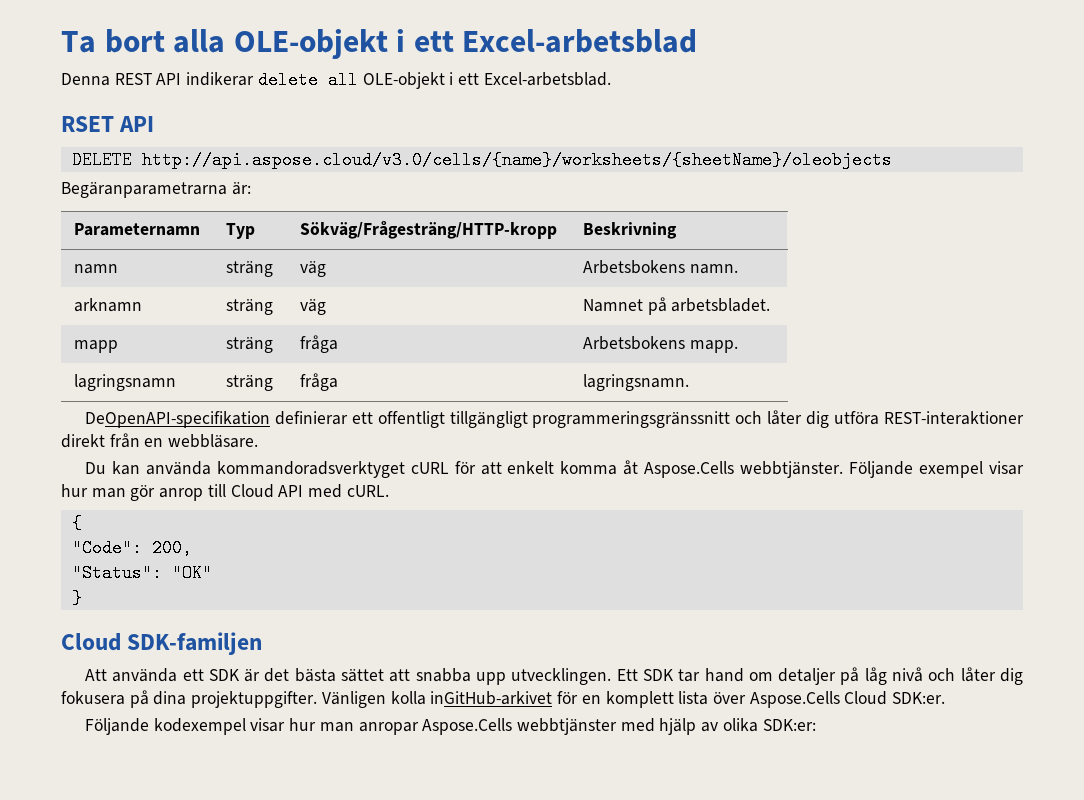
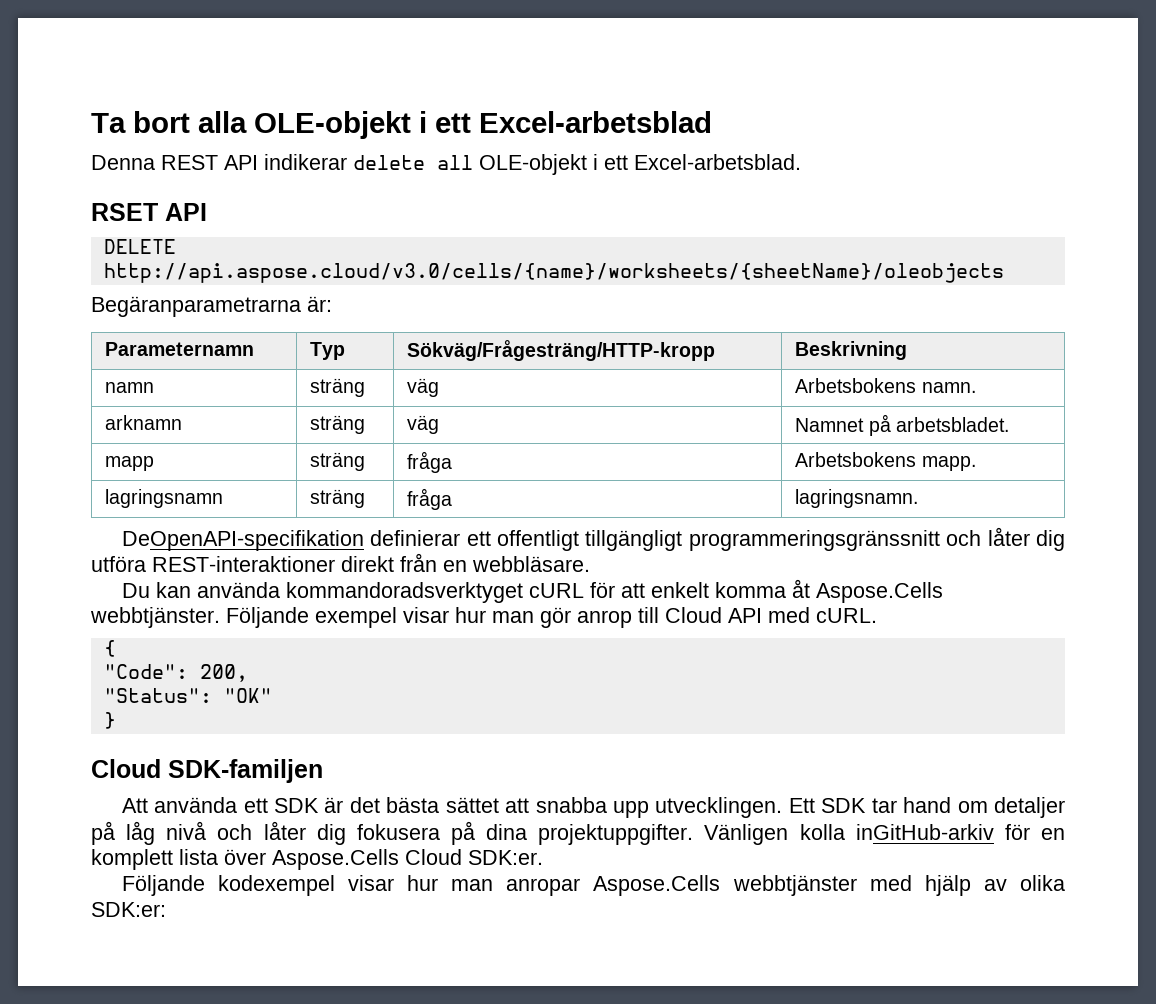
[430,691,553,705] inGitHub-arkivet -> [855,824,994,840] inGitHub-arkiv

